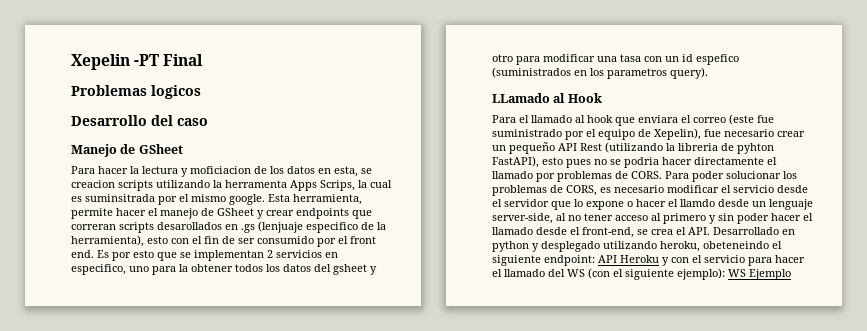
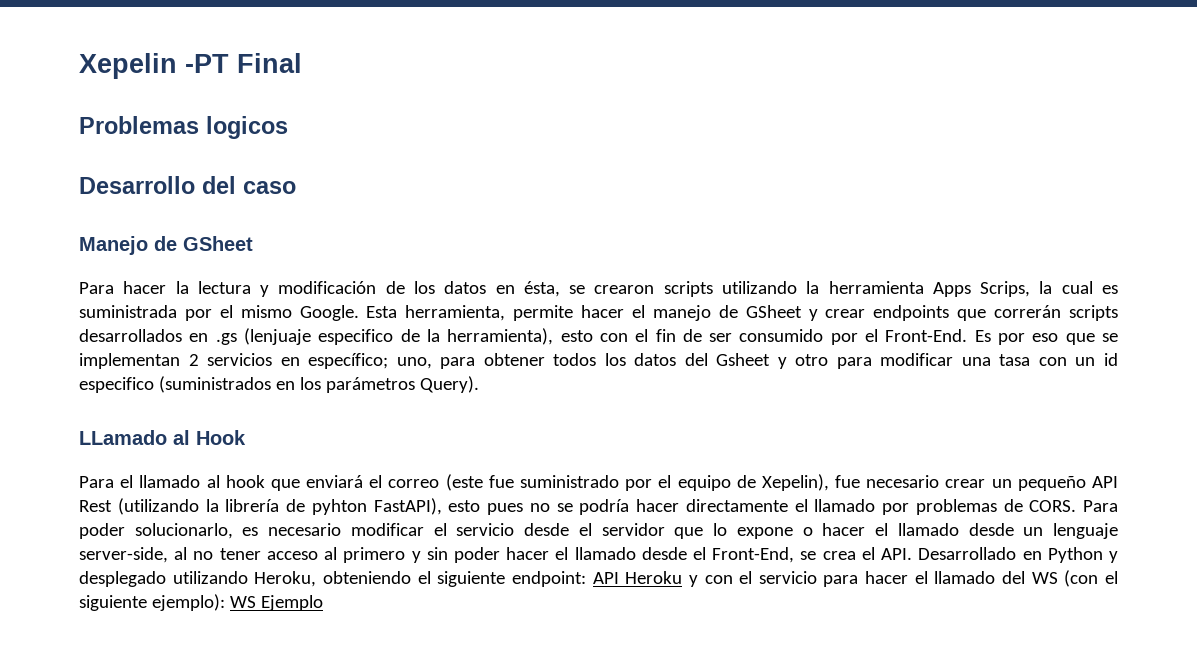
[190,166,251,174] moficiacion -> [278,281,377,294] modificación
[334,166,372,177] [71,180,115,188] esta, se creacion -> [523,281,655,297] ésta, se crearon
[225,180,287,188] herramenta -> [828,281,924,294] herramienta
[85,194,155,202] suminsitrada -> [79,305,177,318] suministrada
[229,194,265,205] google. -> [299,305,359,321] Google.
[71,222,222,233] correran scripts desarollados -> [994,305,1119,321] [79,329,182,342] correrán scripts desarrollados
[350,236,376,244] [71,250,94,258] front end. -> [885,329,968,342] Front-End.
[133,250,154,258] esto -> [1032,333,1059,342] eso
[71,264,188,275] especifico, uno para la -> [308,353,476,369] específico; uno, para
[333,264,367,275] gsheet -> [716,353,771,366] Gsheet
[696,54,739,65] espefico -> [79,377,154,393] especifico
[607,67,708,79] parametros query). -> [325,376,479,393] parámetros Query).
[638,115,678,123] enviara -> [306,475,364,488] enviará
[678,143,718,151] libreria -> [225,499,280,512] librería
[624,157,659,168] podria -> [579,499,630,515] podría
[726,171,797,179] [492,185,597,196] solucionar los problemas de CORS, -> [134,523,233,539] solucionarlo,
[680,199,715,207] llamdo -> [897,523,959,536] llamado
[582,227,634,238] front-end, -> [712,547,795,563] Front-End,
[492,241,529,252] python -> [1047,547,1103,563] Python
[660,241,769,252] heroku, obeteneindo -> [254,571,411,587] Heroku, obteniendo

